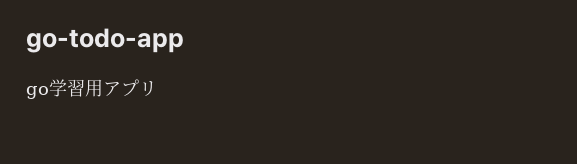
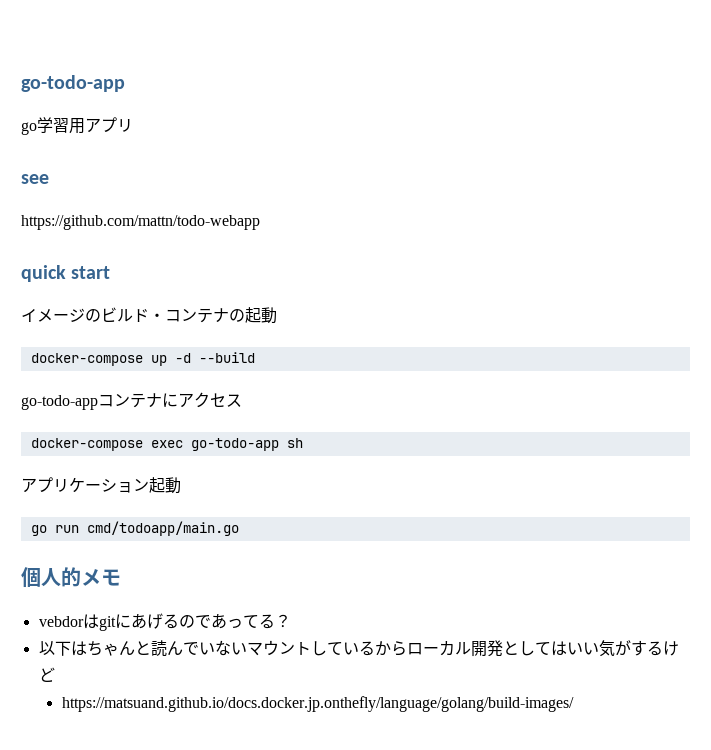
(157, 88) none -> [21,174,49,184] [21,215,260,230] [21,265,111,282] [21,307,277,324] [30,352,255,366] [21,392,242,410] [30,438,303,451] [21,477,181,494] [30,521,239,536] [21,567,121,588] [38,613,291,631] [38,640,679,657] [38,667,55,682] [61,696,574,712] // see // https://github.com/mattn/todo-webapp // quick start // イメージのビルド・コンテナの起動 // docker-compose up -d --build // go-todo-appコンテナにアクセス // docker-compose exec go-todo-app sh // アプリケーション起動 // go run cmd/todoapp/main.go // 個人的メモ // vebdorはgitにあげるのであってる？ // 以下はちゃんと読んでいないマウントしているからローカル開発としてはいい気がするけど // https://matsuand.github.io/docs.docker.jp.onthefly/language/golang/build-images/

